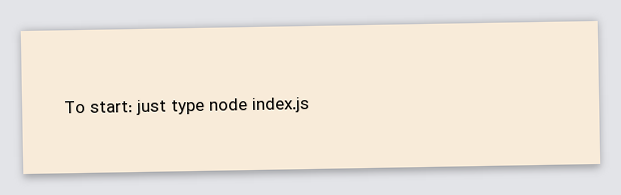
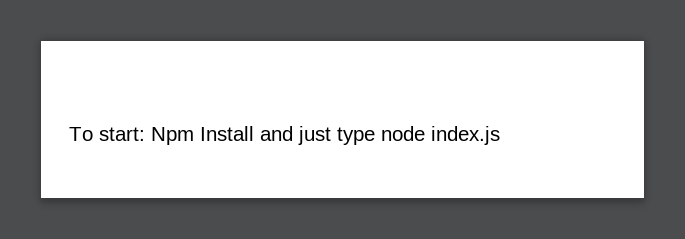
(133, 107) none -> [151,126,293,145] Npm Install and

